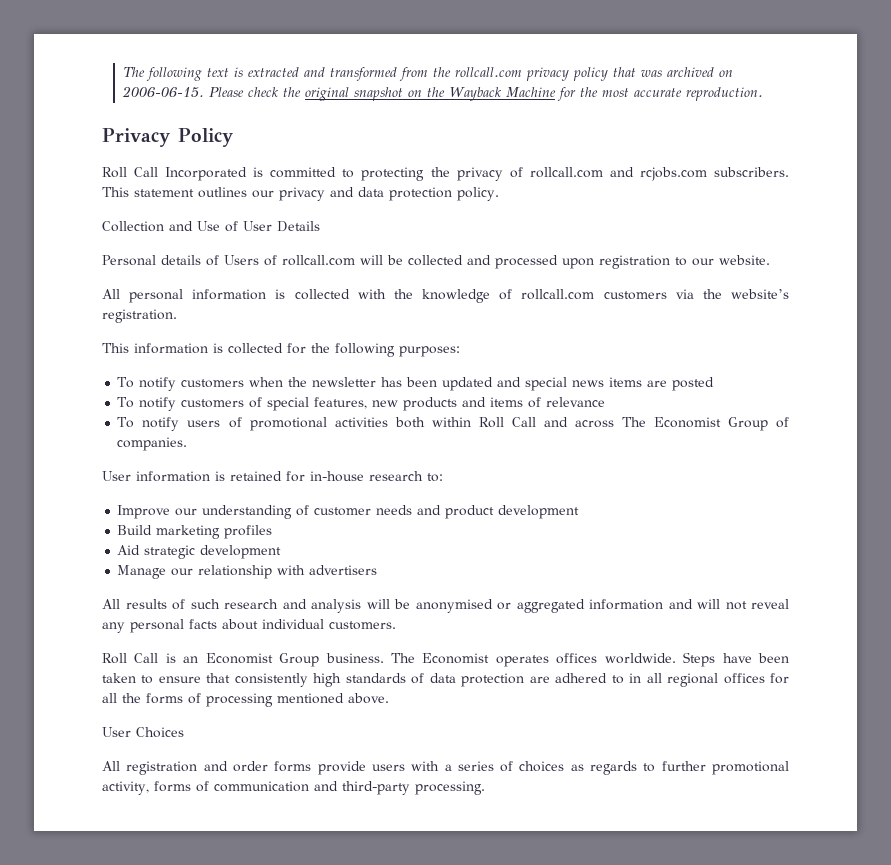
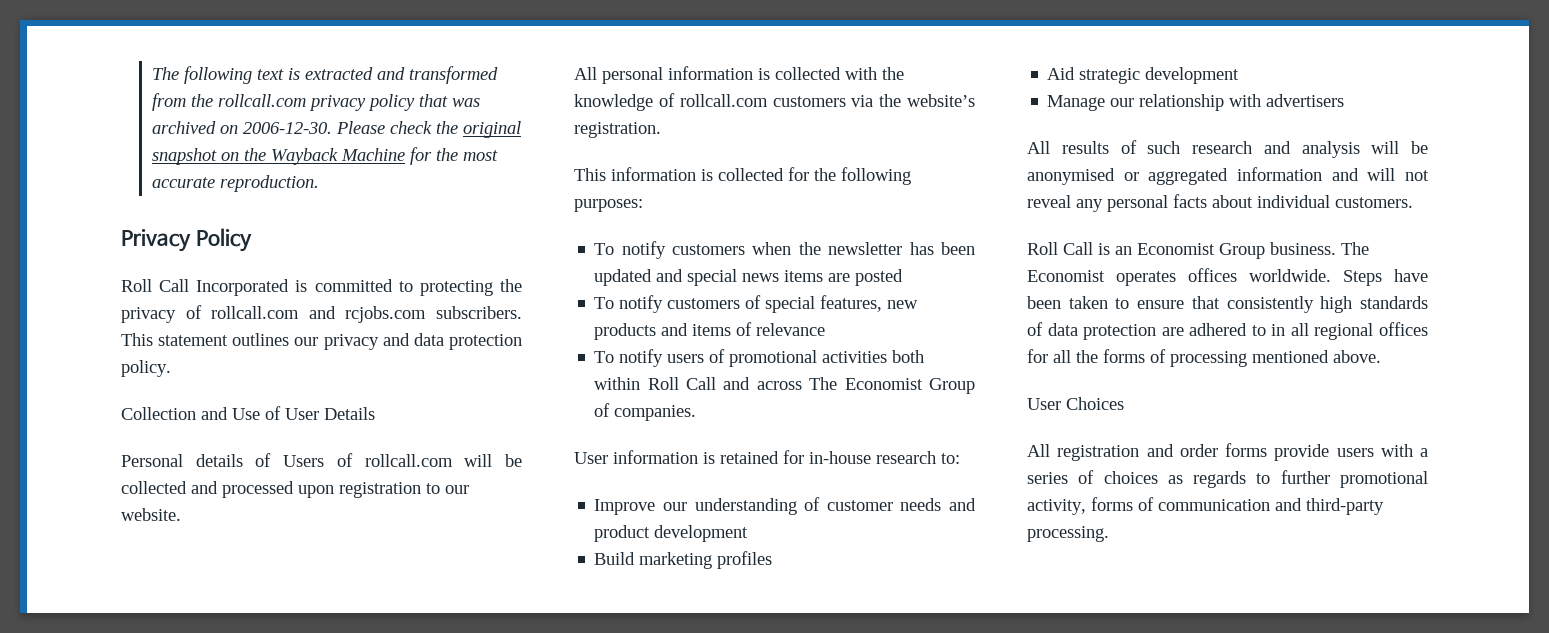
[121,86,204,98] 2006-06-15. -> [242,122,332,134] 2006-12-30.

